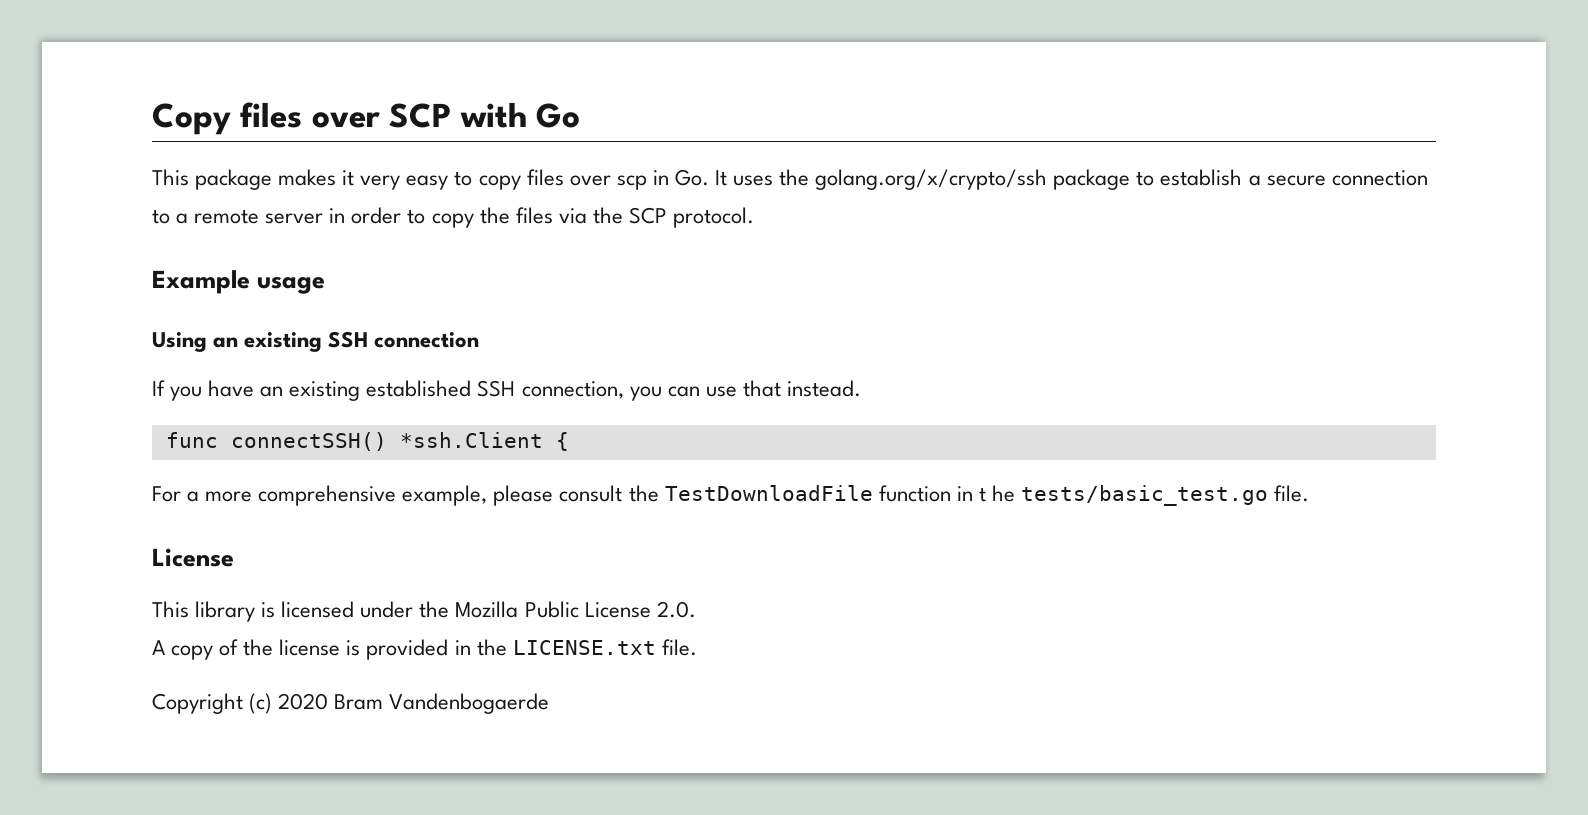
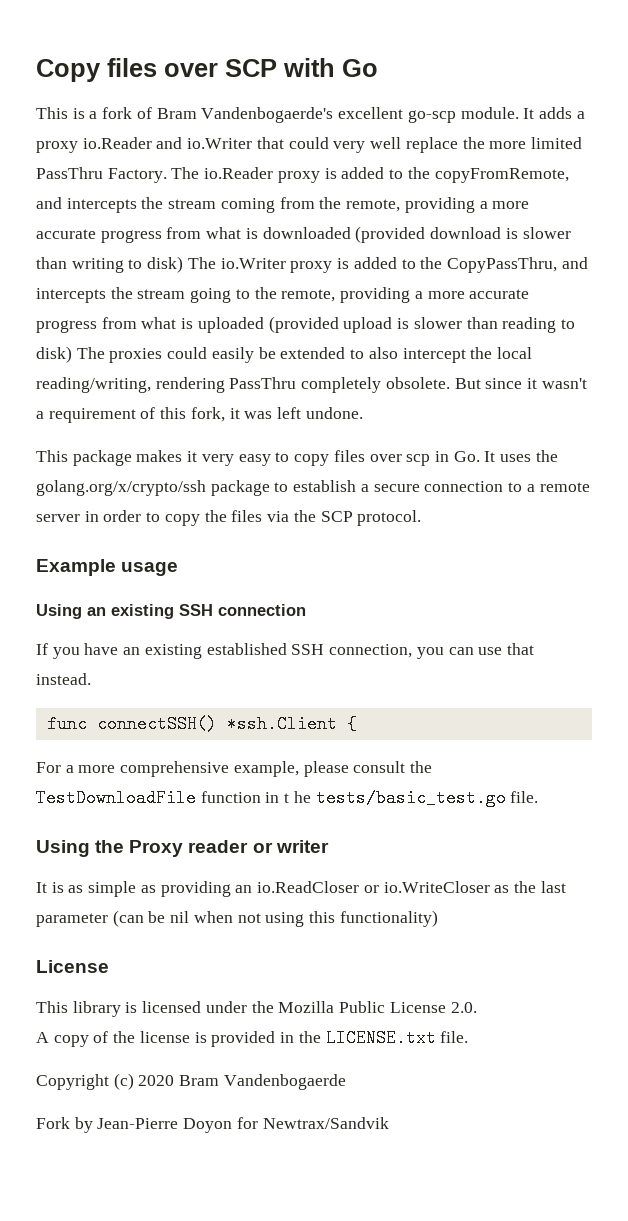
(581, 115) none -> [36,107,585,123] [36,137,582,153] [36,167,569,183] [36,197,530,213] [36,226,571,243] [36,256,588,273] [36,287,530,303] [36,316,575,333] [36,346,532,363] [36,377,587,393] [36,407,363,423] // This is a fork of Bram Vandenbogaerde's excellent go-scp module. It adds a proxy io.Reader and io.Writer that could very well replace the more limited PassThru Factory. The io.Reader proxy is added to the copyFromRemote, and intercepts the stream coming from the remote, providing a more accurate progress from what is downloaded (provided download is slower than writing to disk) The io.Writer proxy is added to the CopyPassThru, and intercepts the stream going to the remote, providing a more accurate progress from what is uploaded (provided upload is slower than reading to disk) The proxies could easily be extended to also intercept the local reading/writing, rendering PassThru completely obsolete. But since it wasn't a requirement of this fork, it was left undone.
(1310, 493) none -> [36,840,329,857] [36,881,566,897] [36,910,438,927] // Using the Proxy reader or writer // It is as simple as providing an io.ReadCloser or io.WriteCloser as the last parameter (can be nil when not using this functionality)
(550, 703) none -> [36,1117,389,1133] // Fork by Jean-Pierre Doyon for Newtrax/Sandvik

